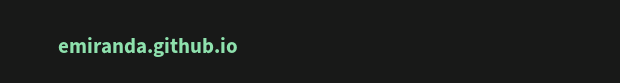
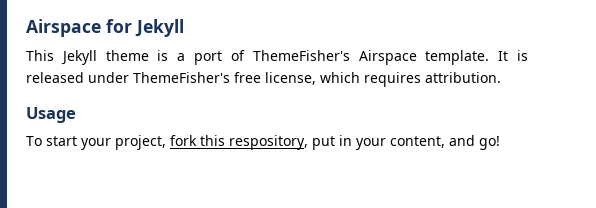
[58,37,238,57] emiranda.github.io -> [26,19,184,37] [26,50,528,65] [26,72,501,87] [26,107,76,123] [26,135,500,150] Airspace for Jekyll // This Jekyll theme is a port of ThemeFisher's Airspace template. It is released under ThemeFisher's free license, which requires attribution. // Usage // To start your project, fork this respository, put in your content, and go!

